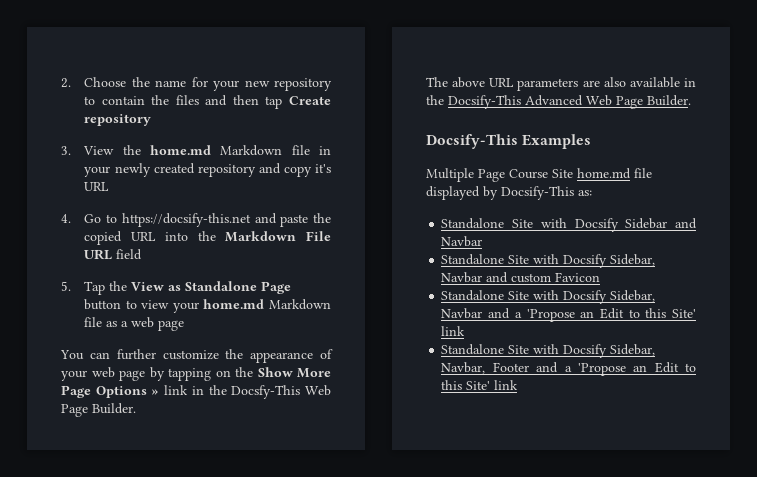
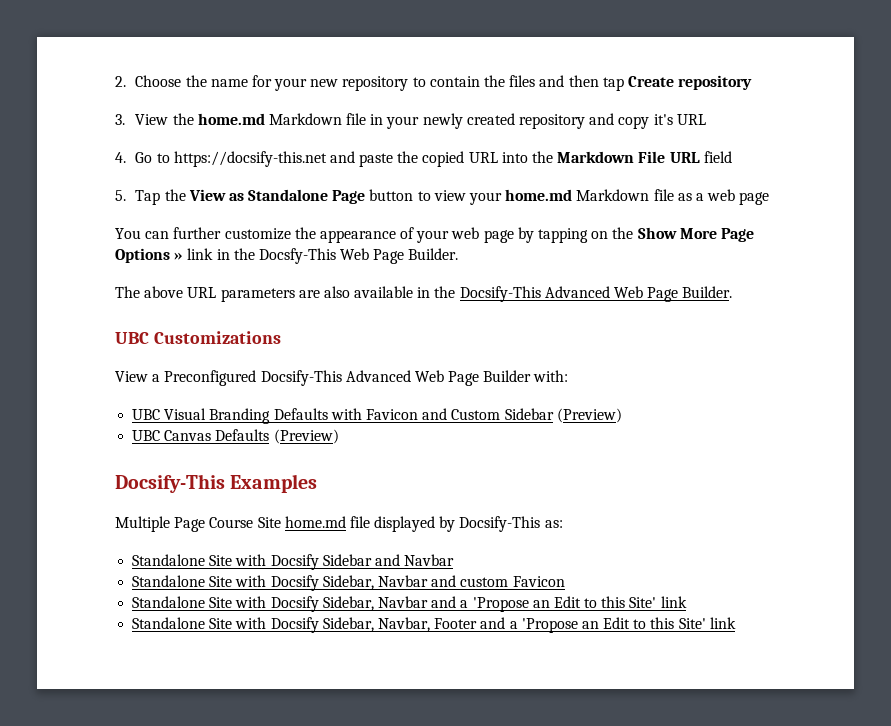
(691, 100) none -> [115,331,281,344] [115,370,569,386] [132,408,622,424] [132,429,339,444] // UBC Customizations // View a Preconfigured Docsify-This Advanced Web Page Builder with: // UBC Visual Branding Defaults with Favicon and Custom Sidebar (Preview) // UBC Canvas Defaults (Preview)

